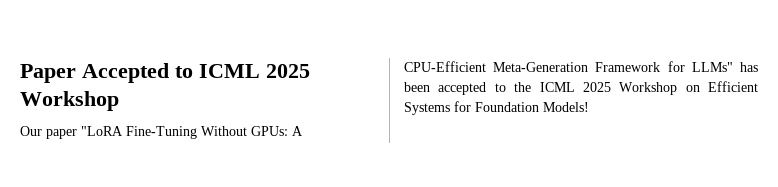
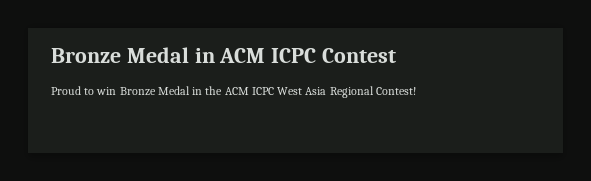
[20,63,310,83] [20,91,119,111] [20,126,303,139] [404,61,758,72] [404,81,758,95] [404,101,589,115] Paper Accepted to ICML 2025 Workshop // Our paper "LoRA Fine-Tuning Without GPUs: A CPU-Efficient Meta-Generation Framework for LLMs" has been accepted to the ICML 2025 Workshop on Efficient Systems for Foundation Models! -> [51,47,397,63] [51,86,416,98] Bronze Medal in ACM ICPC Contest // Proud to win Bronze Medal in the ACM ICPC West Asia Regional Contest!

